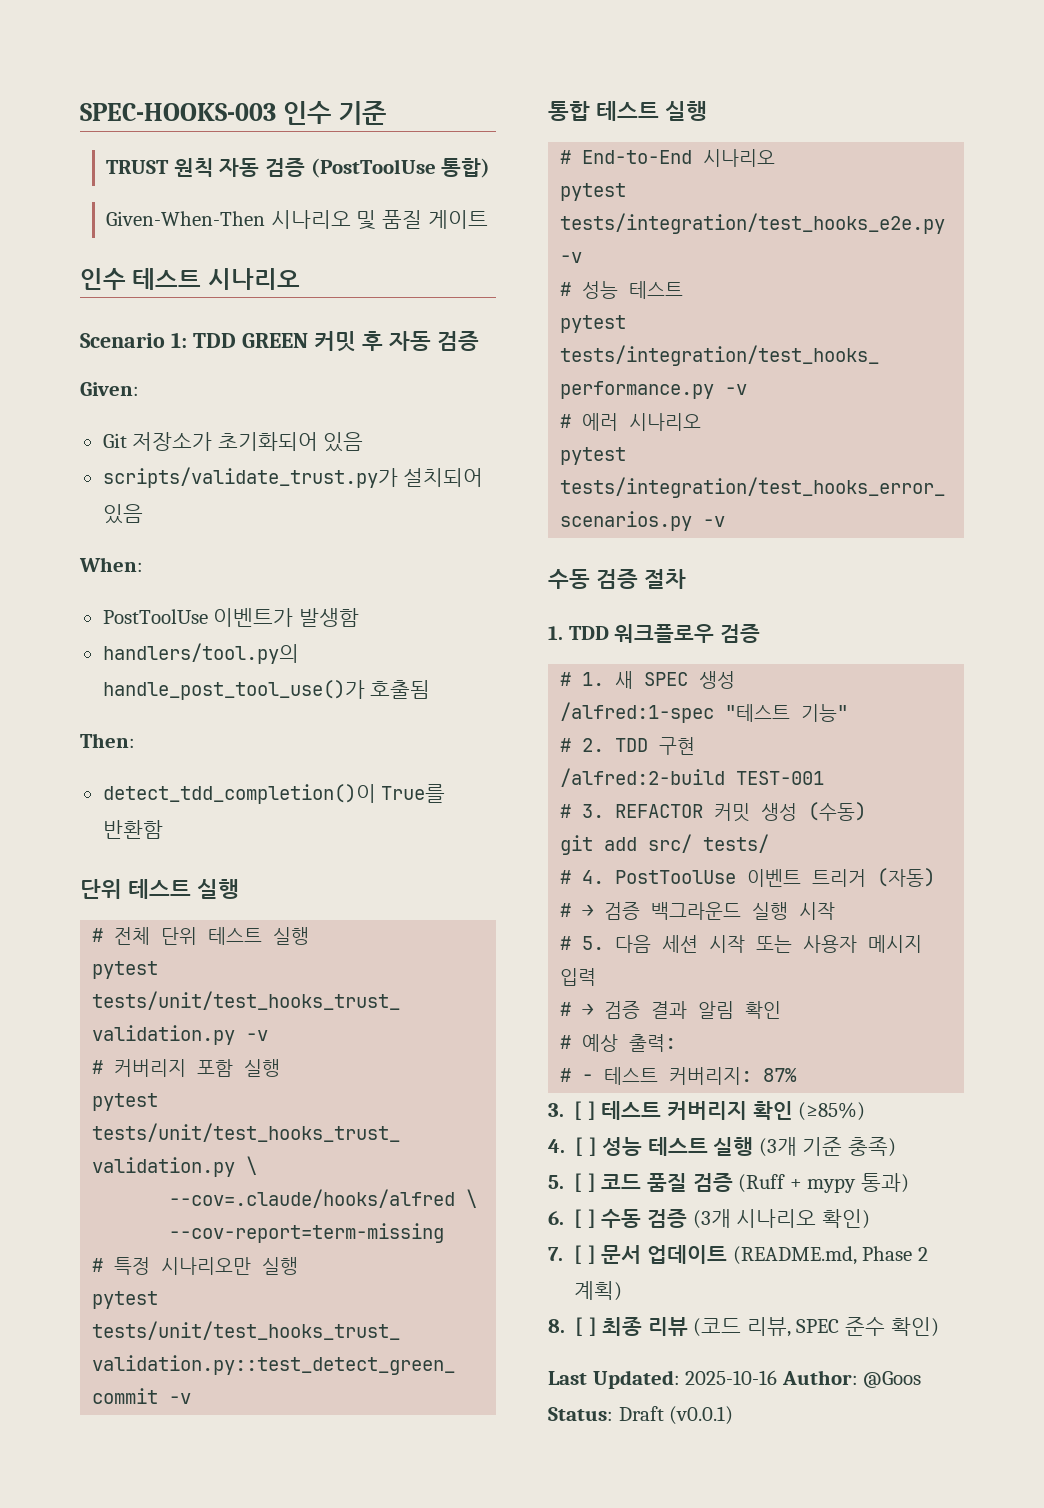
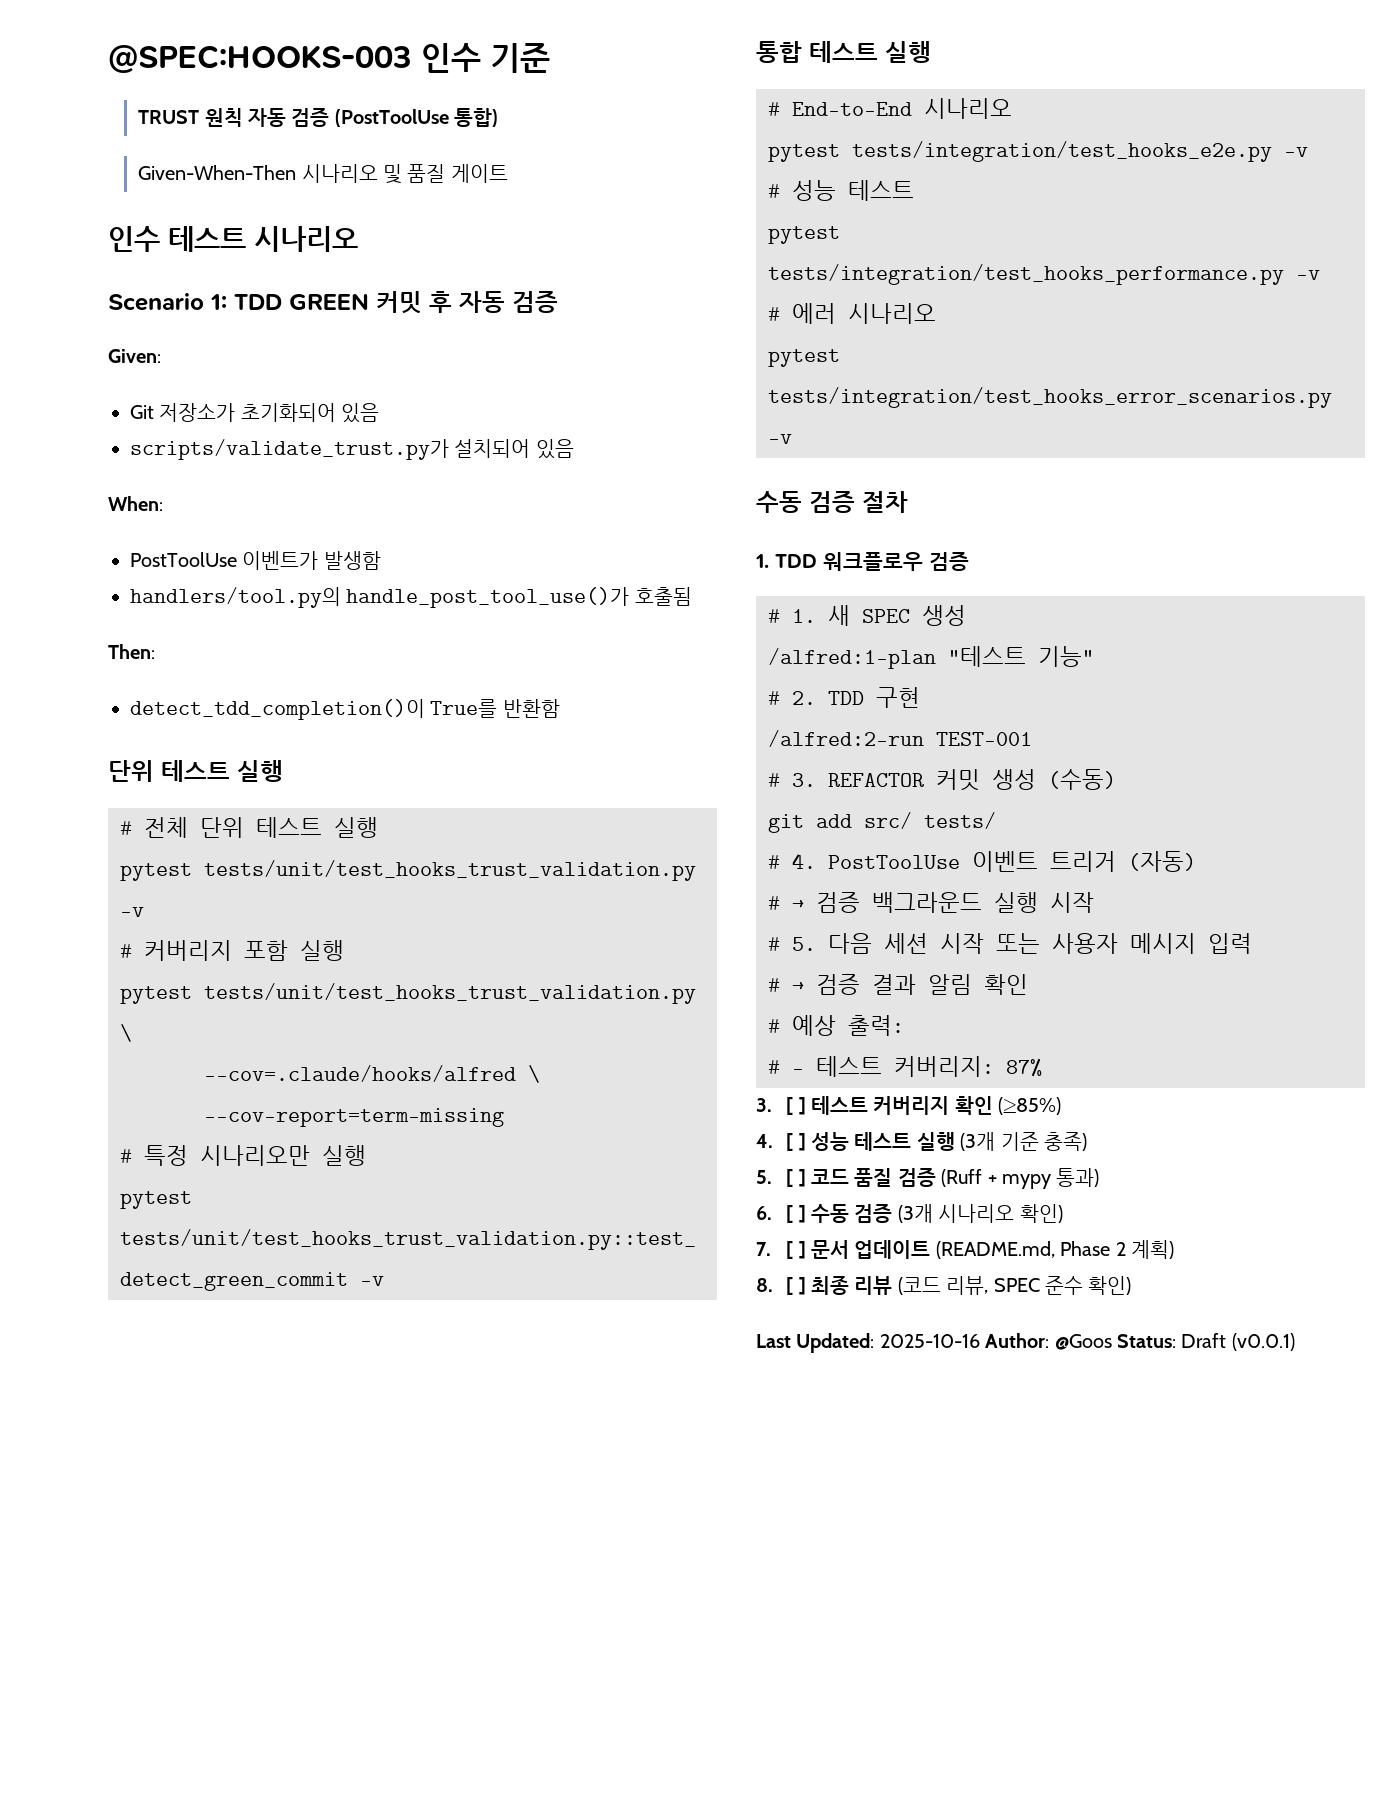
[80,103,276,121] SPEC-HOOKS-003 -> [108,45,412,73] @SPEC:HOOKS-003
[560,702,715,723] /alfred:1-spec -> [768,648,936,669] /alfred:1-plan
[560,768,726,787] /alfred:2-build -> [768,730,924,747] /alfred:2-run

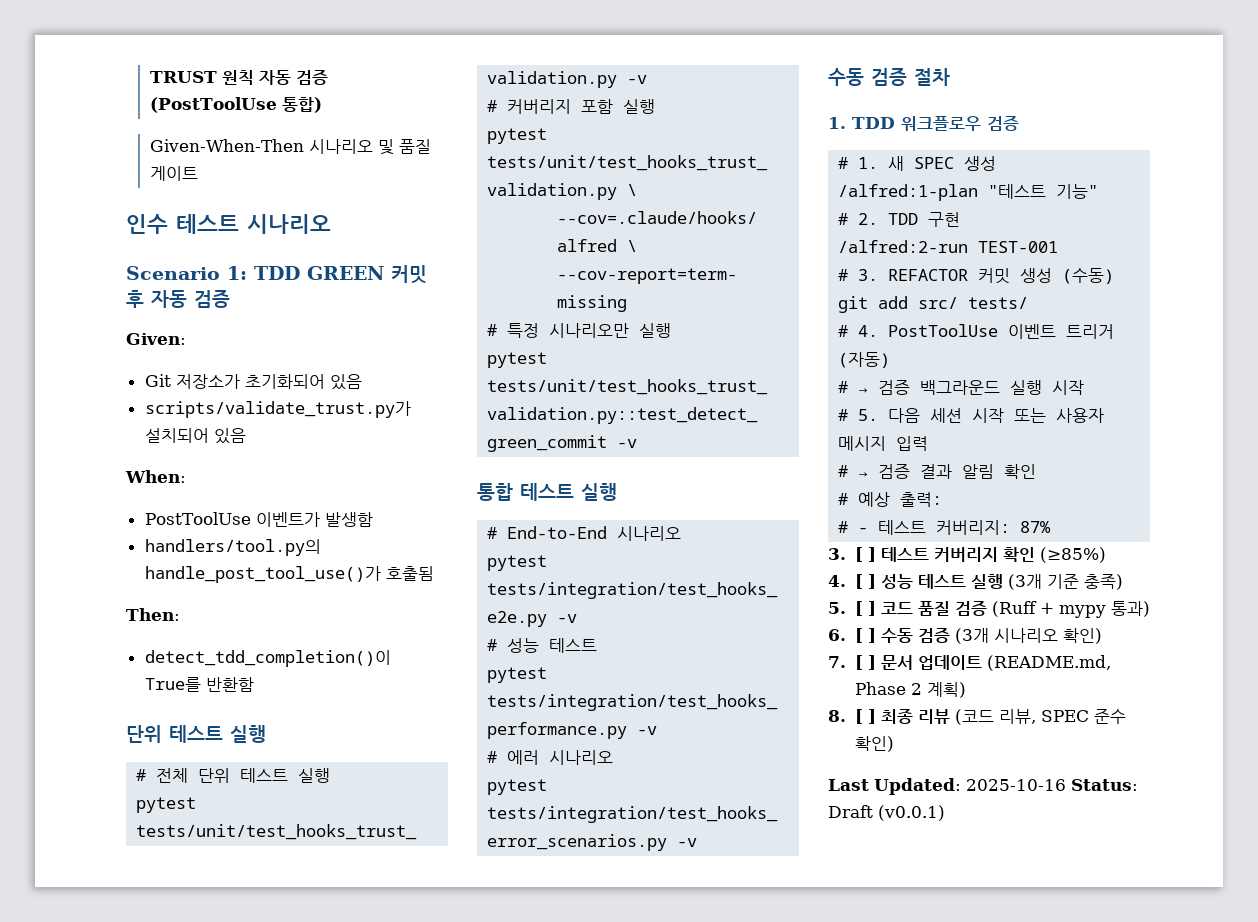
[108,43,550,73] @SPEC:HOOKS-003 인수 기준 // -> (149, 77) none
[985,1333,1112,1350] Author: @Goos -> (1066, 785) none

